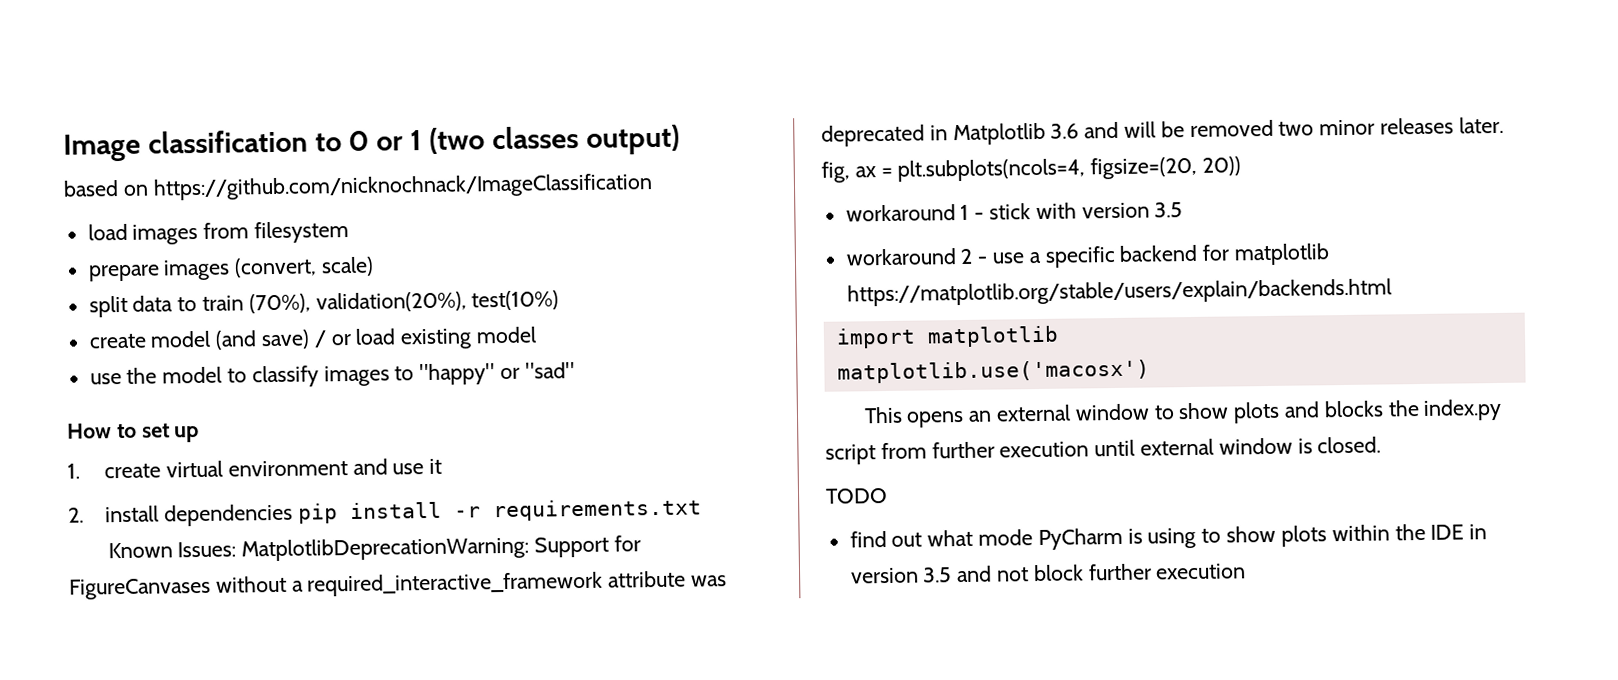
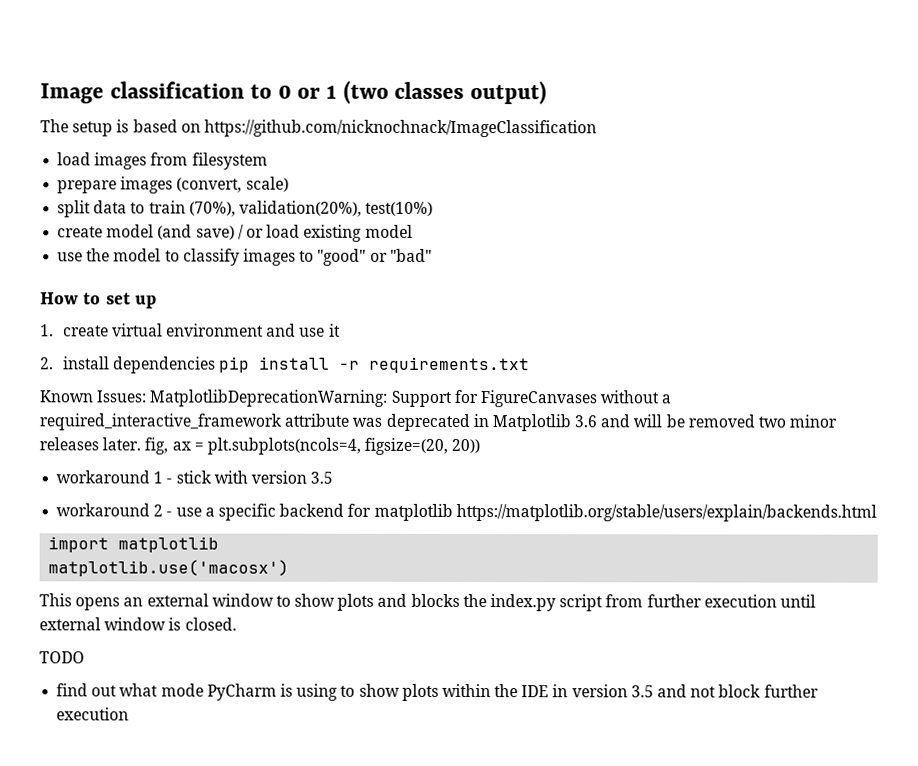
(680, 139) none -> [40,119,130,137] The setup is
[419,362,575,386] "happy" or "sad" -> [317,248,432,266] "good" or "bad"

